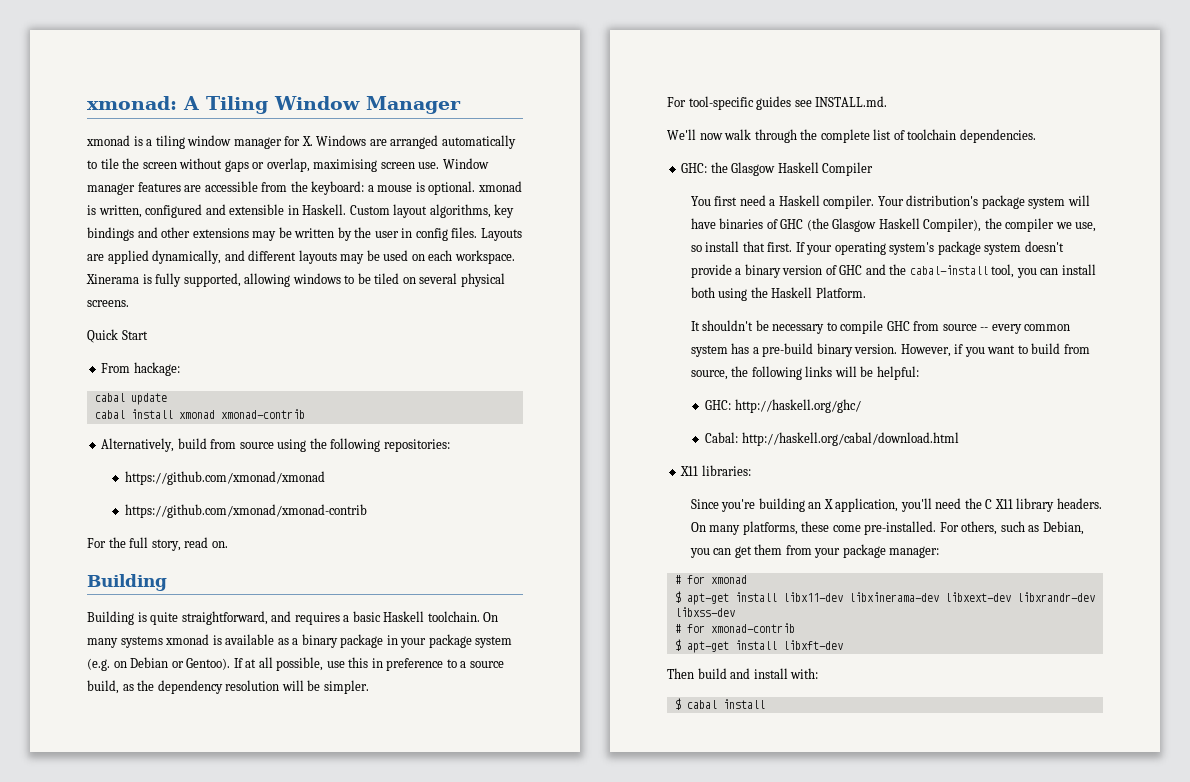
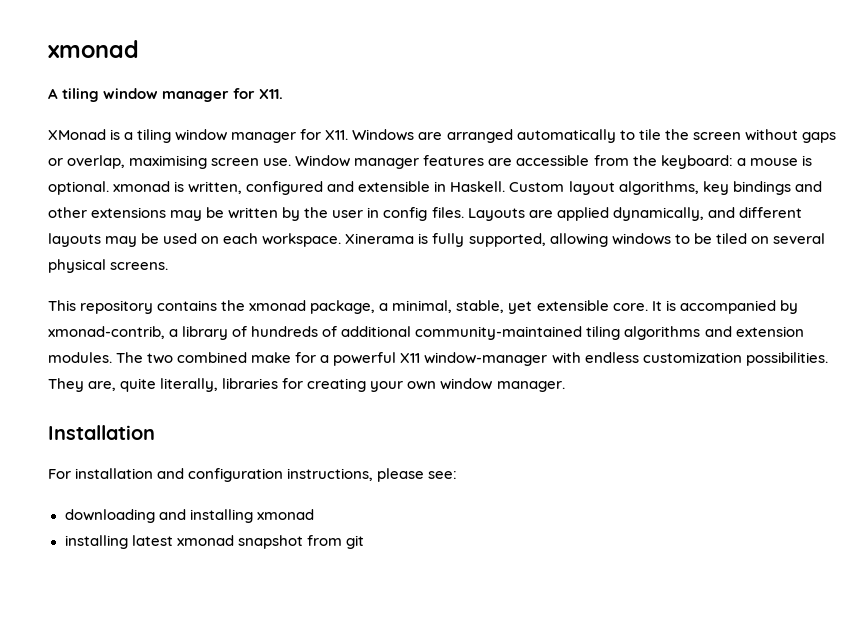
[87,96,461,114] [86,135,130,146] xmonad: A Tiling Window Manager // xmonad -> [48,40,139,58] [48,88,284,102] [48,129,106,140] xmonad // A tiling window manager for X11. // XMonad
[301,136,313,146] X. -> [325,130,349,140] X11.
[87,329,148,343] [101,362,180,376] [94,393,167,405] [94,409,305,419] [101,438,450,452] [125,471,326,485] [125,504,368,518] [87,537,228,551] [87,574,167,591] [87,611,499,625] [87,634,513,648] [87,657,504,671] [87,680,369,694] [667,96,888,110] [667,129,1036,143] [681,162,874,176] [690,195,1090,209] [690,218,1097,232] [690,241,1064,255] [690,264,1096,278] [690,287,866,301] [690,320,1071,334] [690,343,1090,357] [690,366,919,380] [705,399,861,413] [705,432,959,446] [680,465,751,476] [690,498,1102,512] [690,521,1084,535] [689,544,940,558] [674,575,747,584] [674,591,1095,605] [674,607,735,617] [674,623,795,633] [674,639,843,653] [667,668,819,679] [674,698,765,710] Quick Start // From hackage: // cabal update // cabal install xmonad xmonad-contrib // Alternatively, build from source using the following repositories: // https://github.com/xmonad/xmonad // https://github.com/xmonad/xmonad-contrib // For the full story, read on. // Building // Building is quite straightforward, and requires a basic Haskell toolchain. On many systems xmonad is available as a binary package in your package system (e.g. on Debian or Gentoo). If at all possible, use this in preference to a source build, as the dependency resolution will be simpler. // For tool-specific guides see INSTALL.md. // We'll now walk through the complete list of toolchain dependencies. // GHC: the Glasgow Haskell Compiler // You first need a Haskell compiler. Your distribution's package system will have binaries of GHC (the Glasgow Haskell Compiler), the compiler we use, so install that first. If your operating system's package system doesn't provide a binary version of GHC and the cabal-install tool, you can install both using the Haskell Platform. // It shouldn't be necessary to compile GHC from source -- every common system has a pre-build binary version. However, if you want to build from source, the following links will be helpful: // GHC: http://haskell.org/ghc/ // Cabal: http://haskell.org/cabal/download.html // X11 libraries: // Since you're building an X application, you'll need the C X11 library headers. On many platforms, these come pre-installed. For others, such as Debian, you can get them from your package manager: // # for xmonad // $ apt-get install libx11-dev libxinerama-dev libxext-dev libxrandr-dev libxss-dev // # for xmonad-contrib // $ apt-get install libxft-dev // Then build and install with: // $ cabal install -> [48,300,798,314] [48,326,804,340] [48,352,828,366] [48,378,565,392] [48,425,155,440] [48,468,458,482] [64,509,314,523] [64,535,364,549] This repository contains the xmonad package, a minimal, stable, yet extensible core. It is accompanied by xmonad-contrib, a library of hundreds of additional community-maintained tiling algorithms and extension modules. The two combined make for a powerful X11 window-manager with endless customization possibilities. They are, quite literally, libraries for creating your own window manager. // Installation // For installation and configuration instructions, please see: // downloading and installing xmonad // installing latest xmonad snapshot from git

